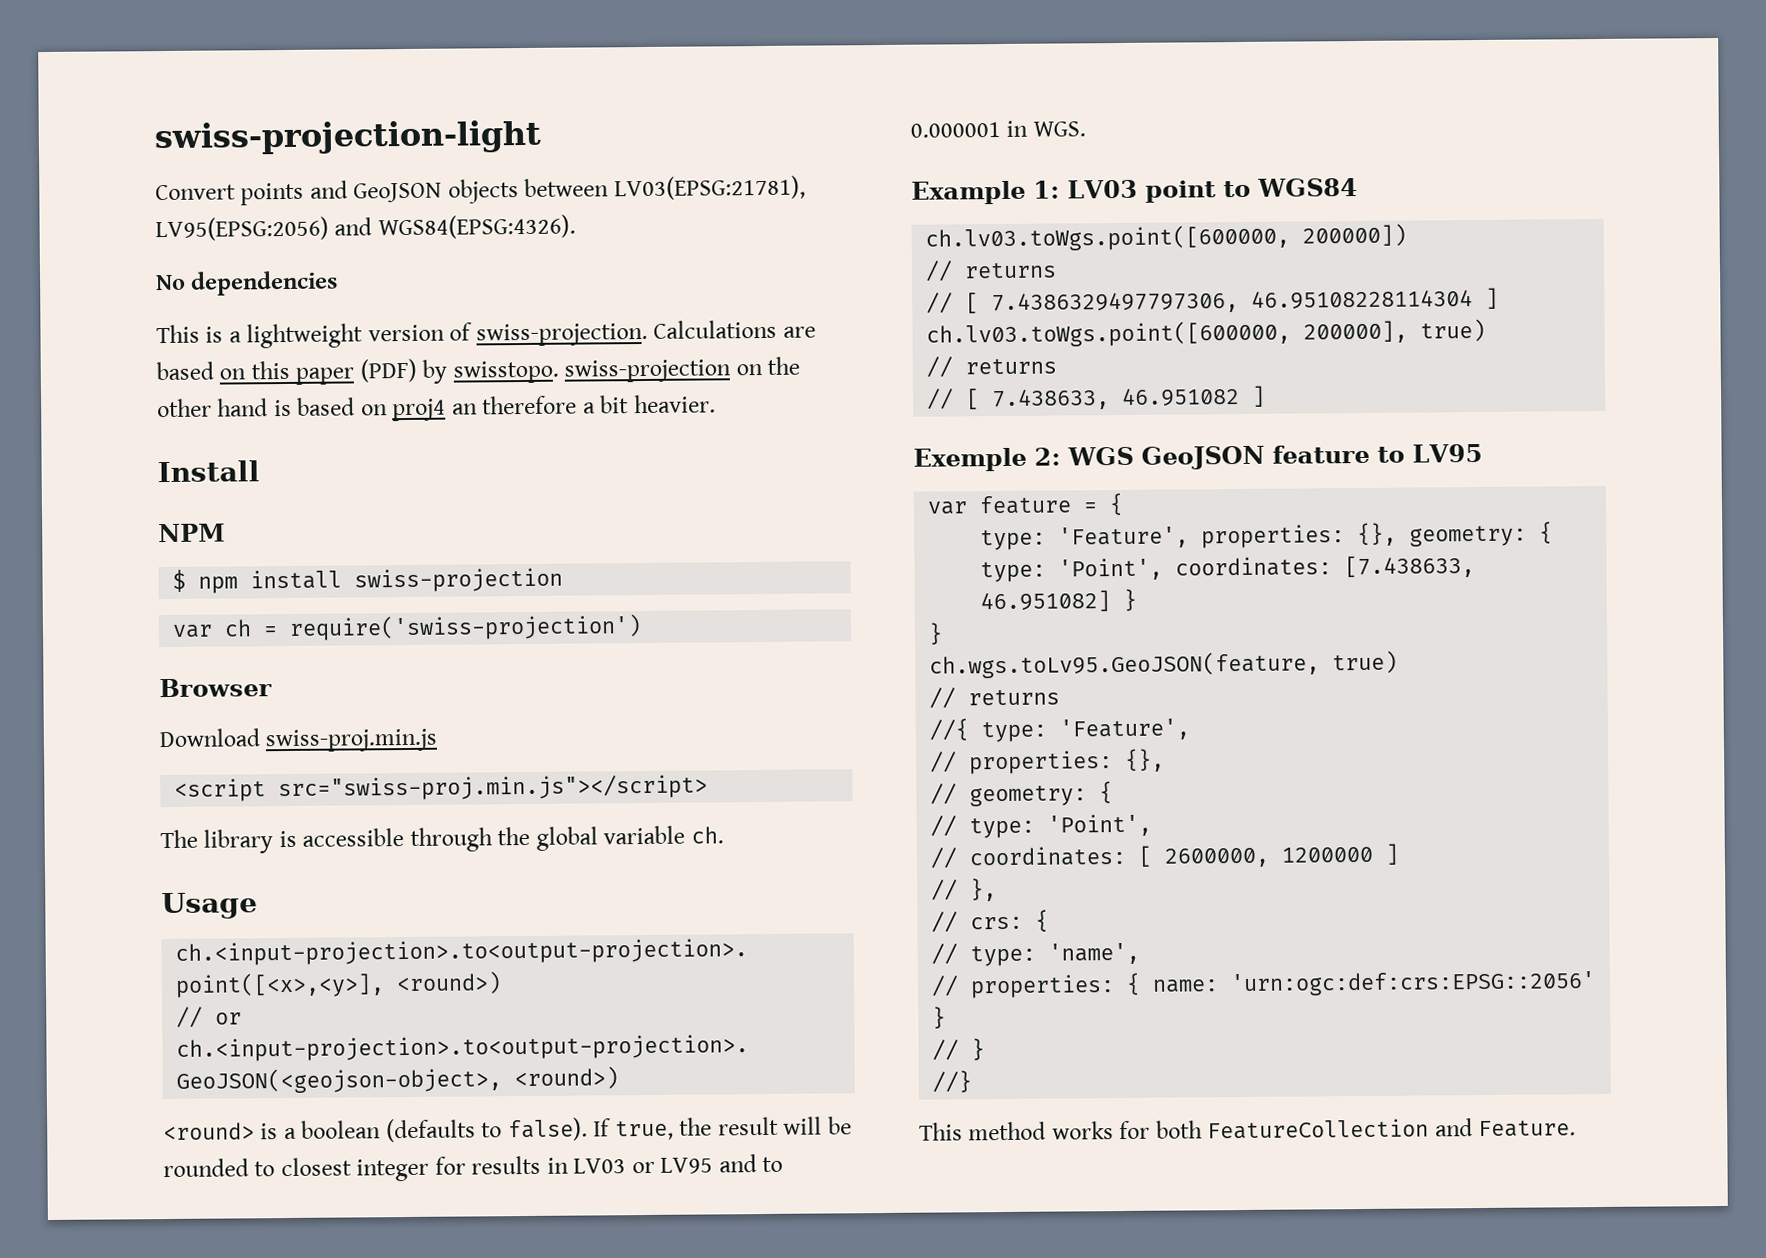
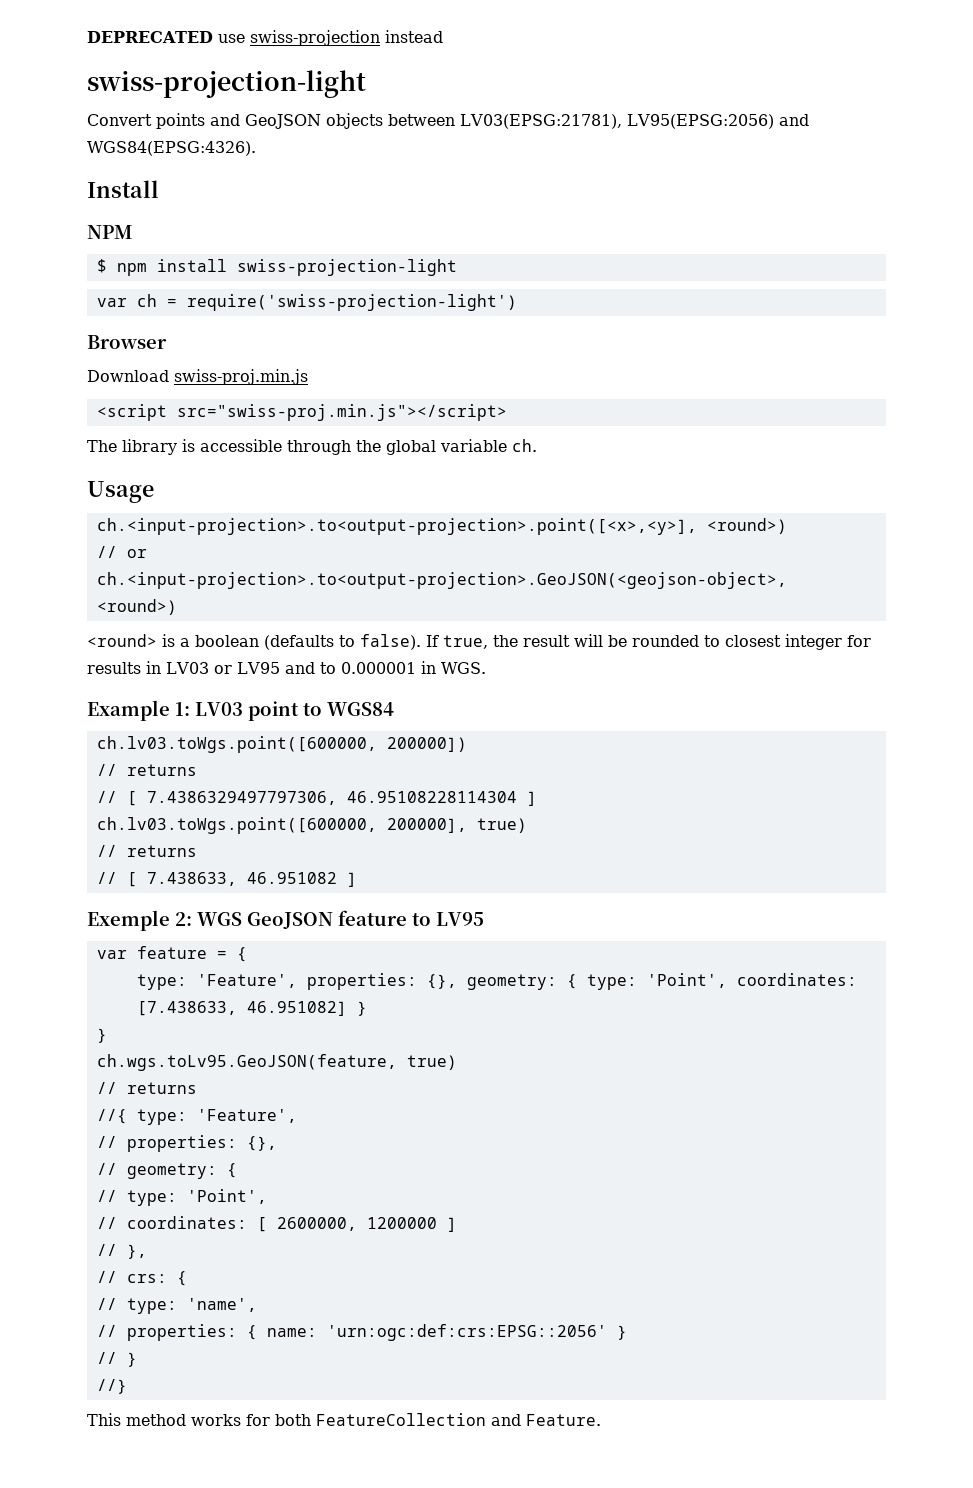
(154, 137) none -> [87,30,443,46] DEPRECATED use swiss-projection instead //
[156,270,339,296] [156,319,816,349] [156,356,801,385] [157,394,716,422] // No dependencies // This is a lightweight version of swiss-projection. Calculations are based on this paper (PDF) by swisstopo. swiss-projection on the other hand is based on proj4 an therefore a bit heavier. -> (256, 148) none
[354,567,564,593] swiss-projection -> [236,259,457,276] swiss-projection-light
[289,614,643,641] require('swiss-projection') -> [186,294,517,311] require('swiss-projection-light')

